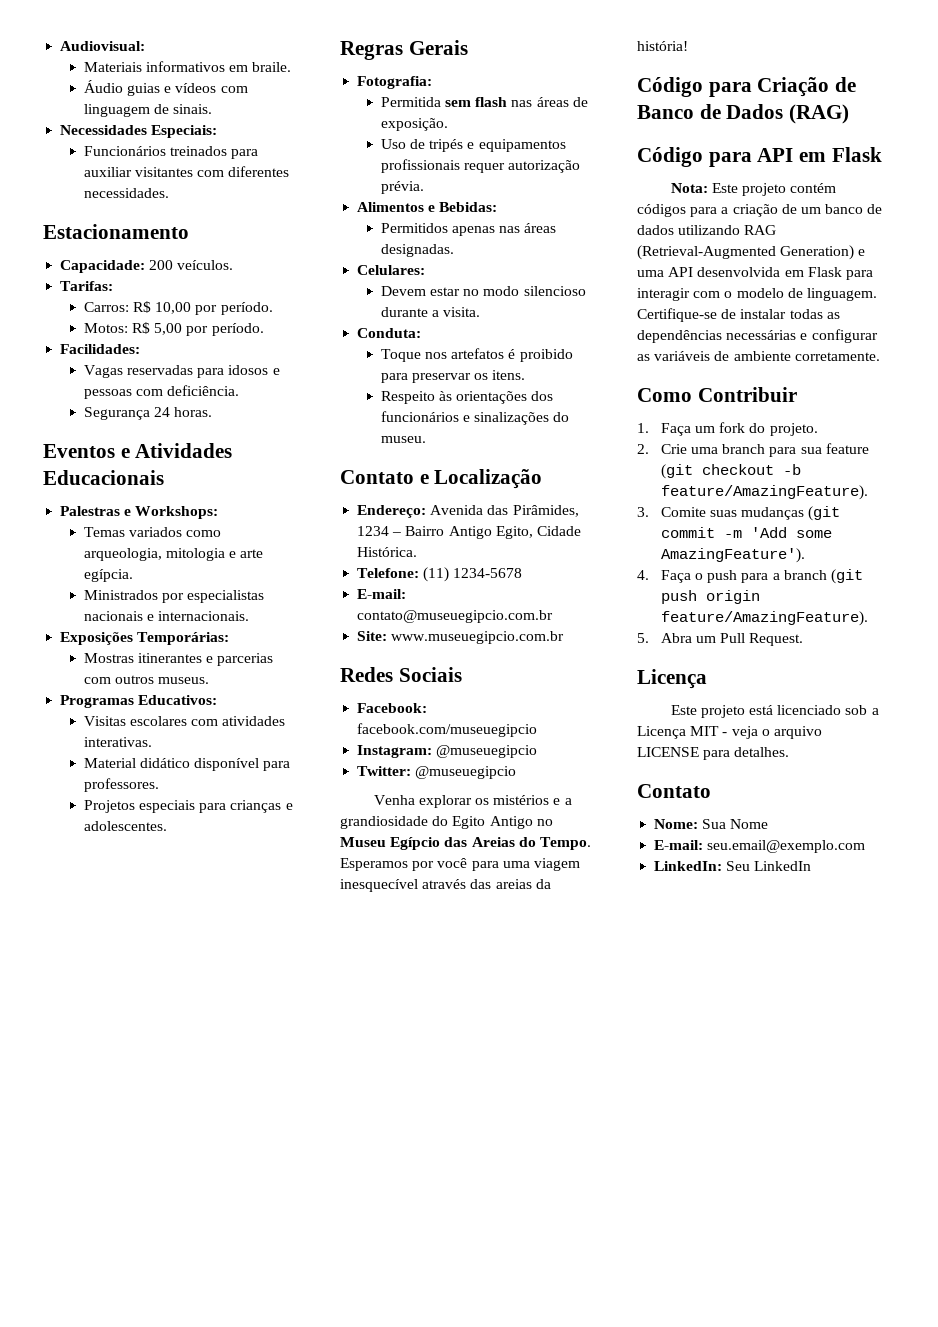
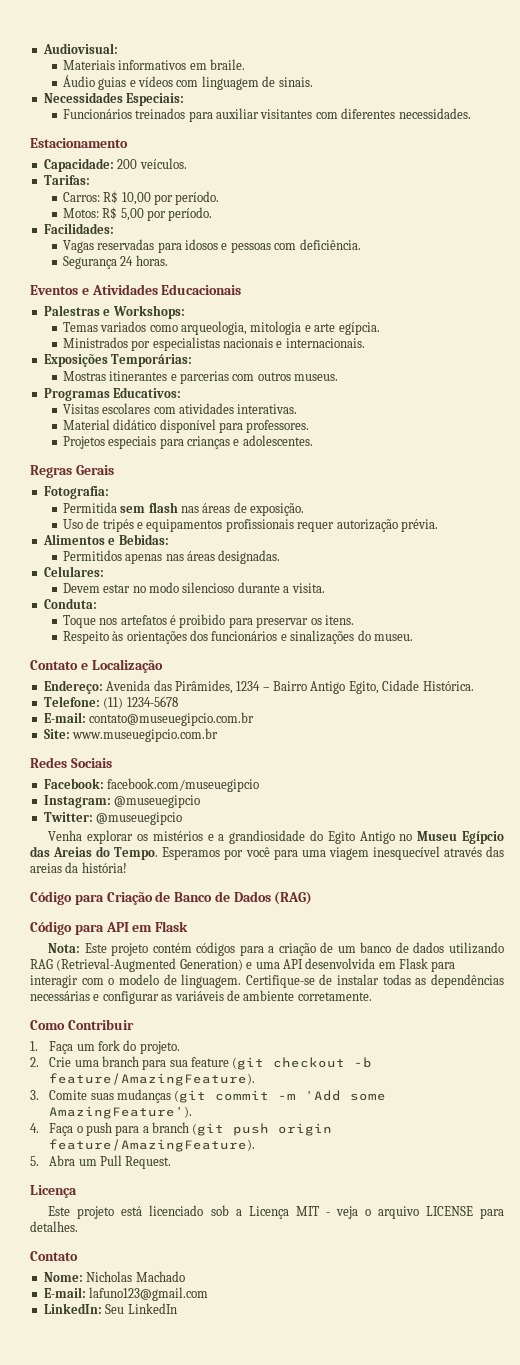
[702,819,769,829] [654,840,866,853] Sua Nome // E-mail: seu.email@exemplo.com -> [86,1271,185,1282] [43,1287,209,1301] Nicholas Machado // E-mail: lafuno123@gmail.com

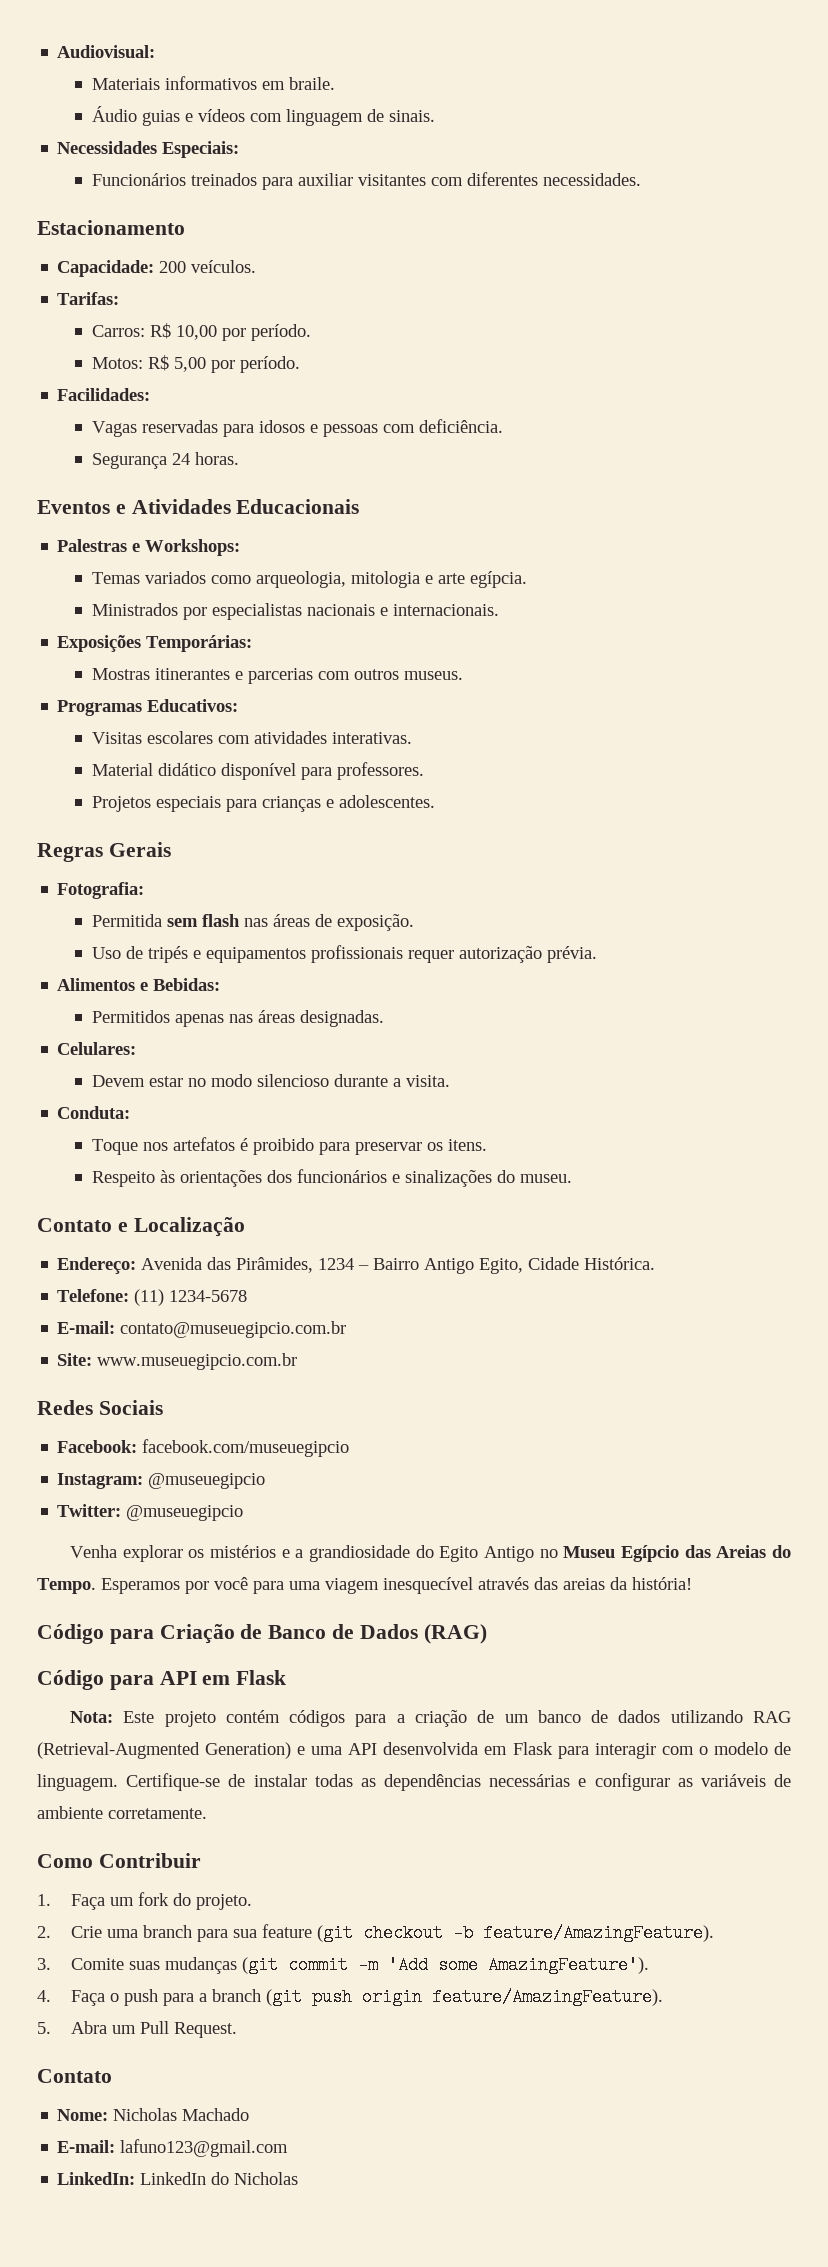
[30,1185,77,1198] [48,1205,505,1219] [30,1221,78,1232] // Licença // Este projeto está licenciado sob a Licença MIT - veja o arquivo LICENSE para detalhes. -> (238, 2030) none
[105,1303,177,1314] Seu LinkedIn -> [140,2172,299,2185] LinkedIn do Nicholas

